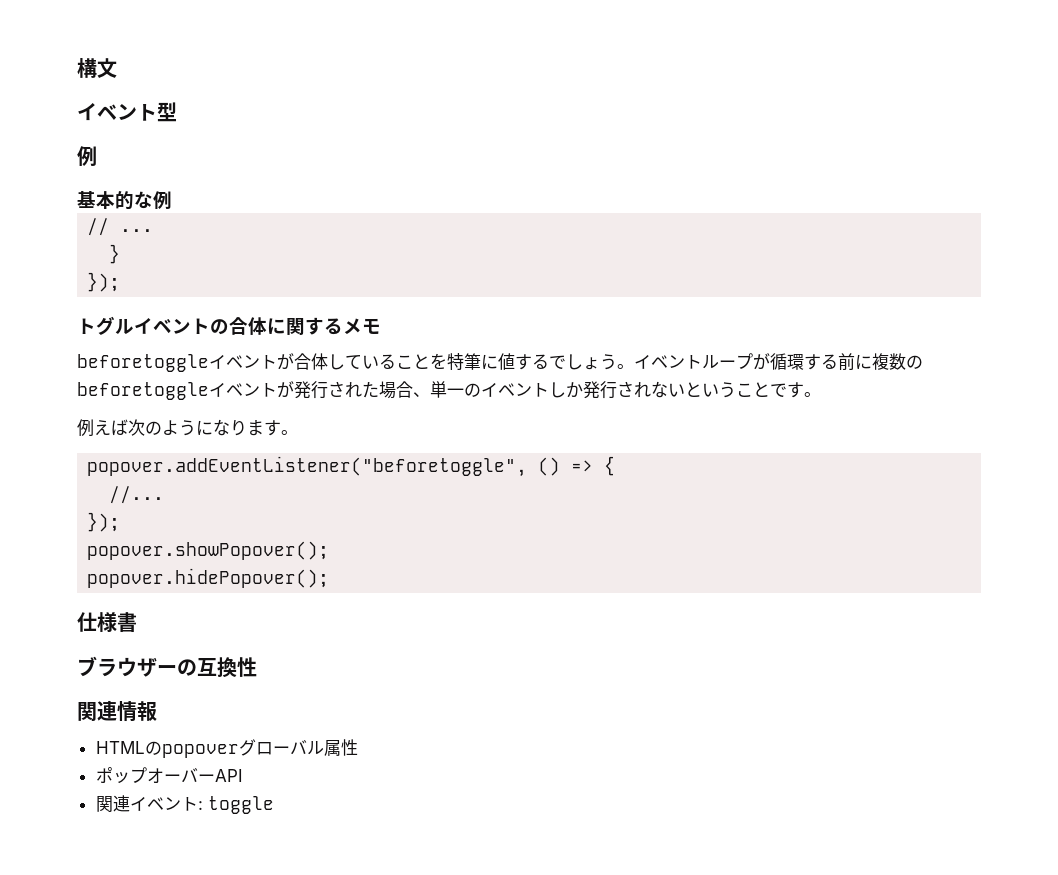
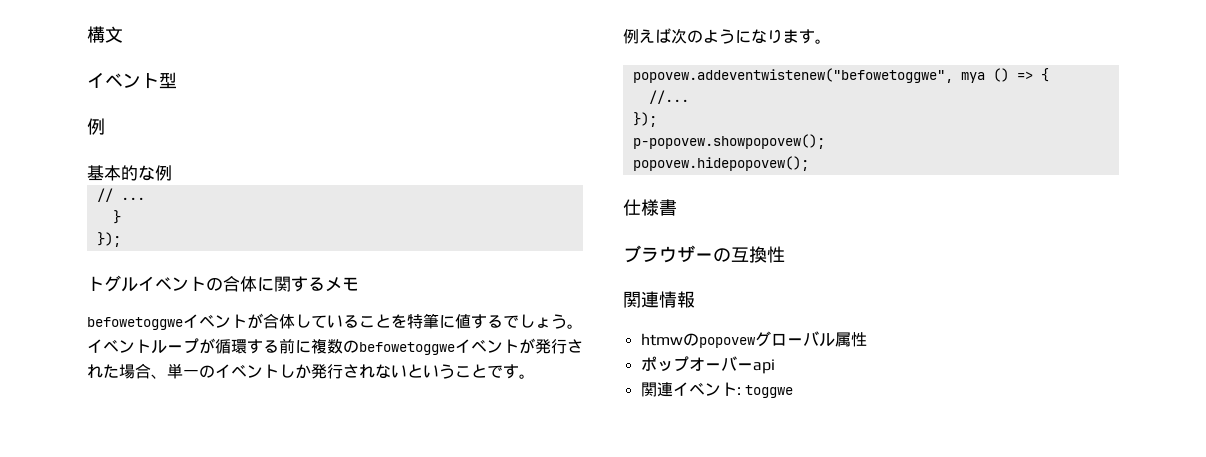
[77,354,209,372] beforetoggle -> [87,317,183,330] befowetoggwe
[77,382,209,400] beforetoggle -> [359,342,455,355] befowetoggwe
[87,456,528,477] popover.addEventListener("beforetoggle", -> [632,68,985,83] popovew.addeventwistenew("befowetoggwe", mya
[87,541,330,560] [87,568,330,588] popover.showPopover(); // popover.hidePopover(); -> [632,134,825,149] [632,156,809,171] p-popovew.showpopovew(); // popovew.hidepopovew();
[95,741,239,758] HTMLのpopover -> [640,333,755,348] htmwのpopovew
[214,769,243,782] API -> [752,359,775,374] api
[207,796,274,814] toggle -> [744,385,793,398] toggwe

